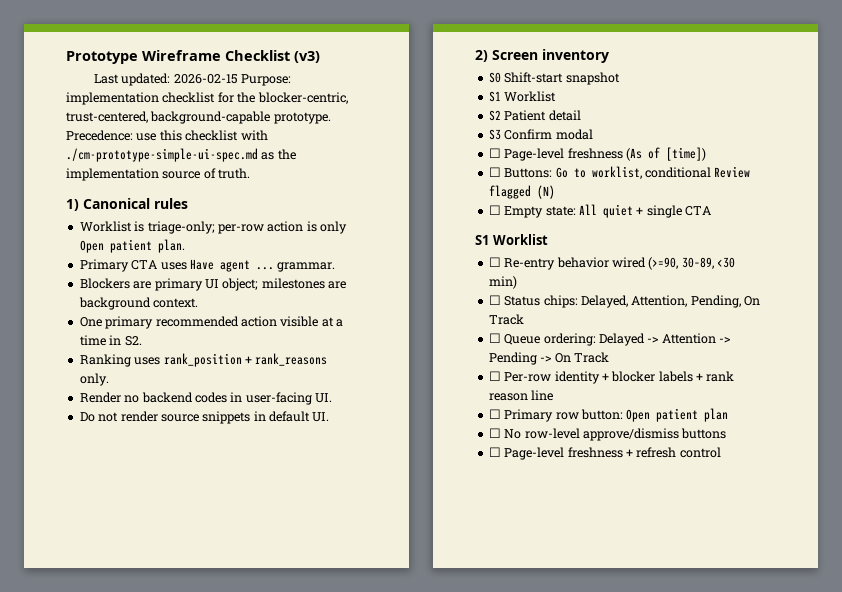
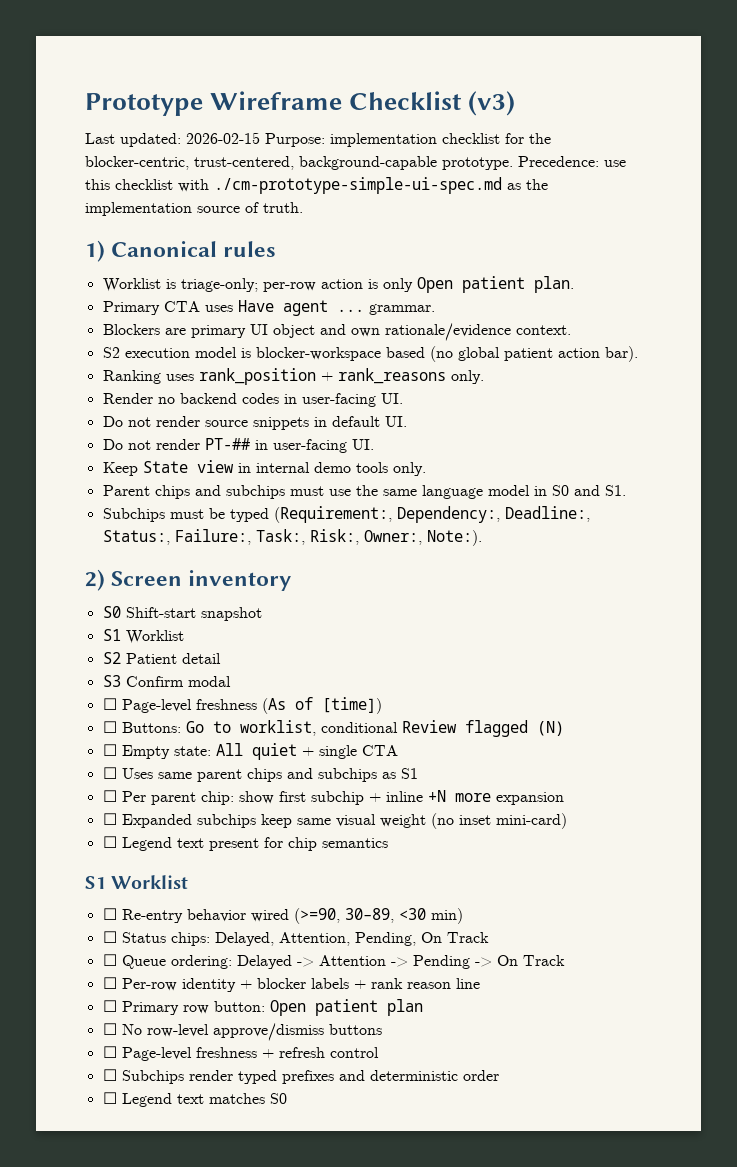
[222,278,346,291] [78,297,199,310] [79,316,343,329] [79,335,142,346] object; milestones are background context. // One primary recommended action visible at a time in S2. -> [272,323,571,341] [102,346,638,362] object and own rationale/evidence context. // S2 execution model is blocker-workspace based (no global patient action bar).
(330, 417) none -> [102,438,374,453] [102,460,426,476] [102,485,626,499] [102,506,590,523] [102,529,482,546] // Do not render PT-## in user-facing UI. // Keep State view in internal demo tools only. // Parent chips and subchips must use the same language model in S0 and S1. // Subchips must be typed (Requirement:, Dependency:, Deadline:, Status:, Failure:, Task:, Risk:, Owner:, Note:).
(711, 211) none -> [102,767,418,782] [102,790,564,805] [102,813,567,829] [102,836,388,851] // ☐ Uses same parent chips and subchips as S1 // ☐ Per parent chip: show first subchip + inline +N more expansion // ☐ Expanded subchips keep same visual weight (no inset mini-card) // ☐ Legend text present for chip semantics
(721, 452) none -> [102,1069,499,1084] [102,1092,287,1107] // ☐ Subchips render typed prefixes and deterministic order // ☐ Legend text matches S0

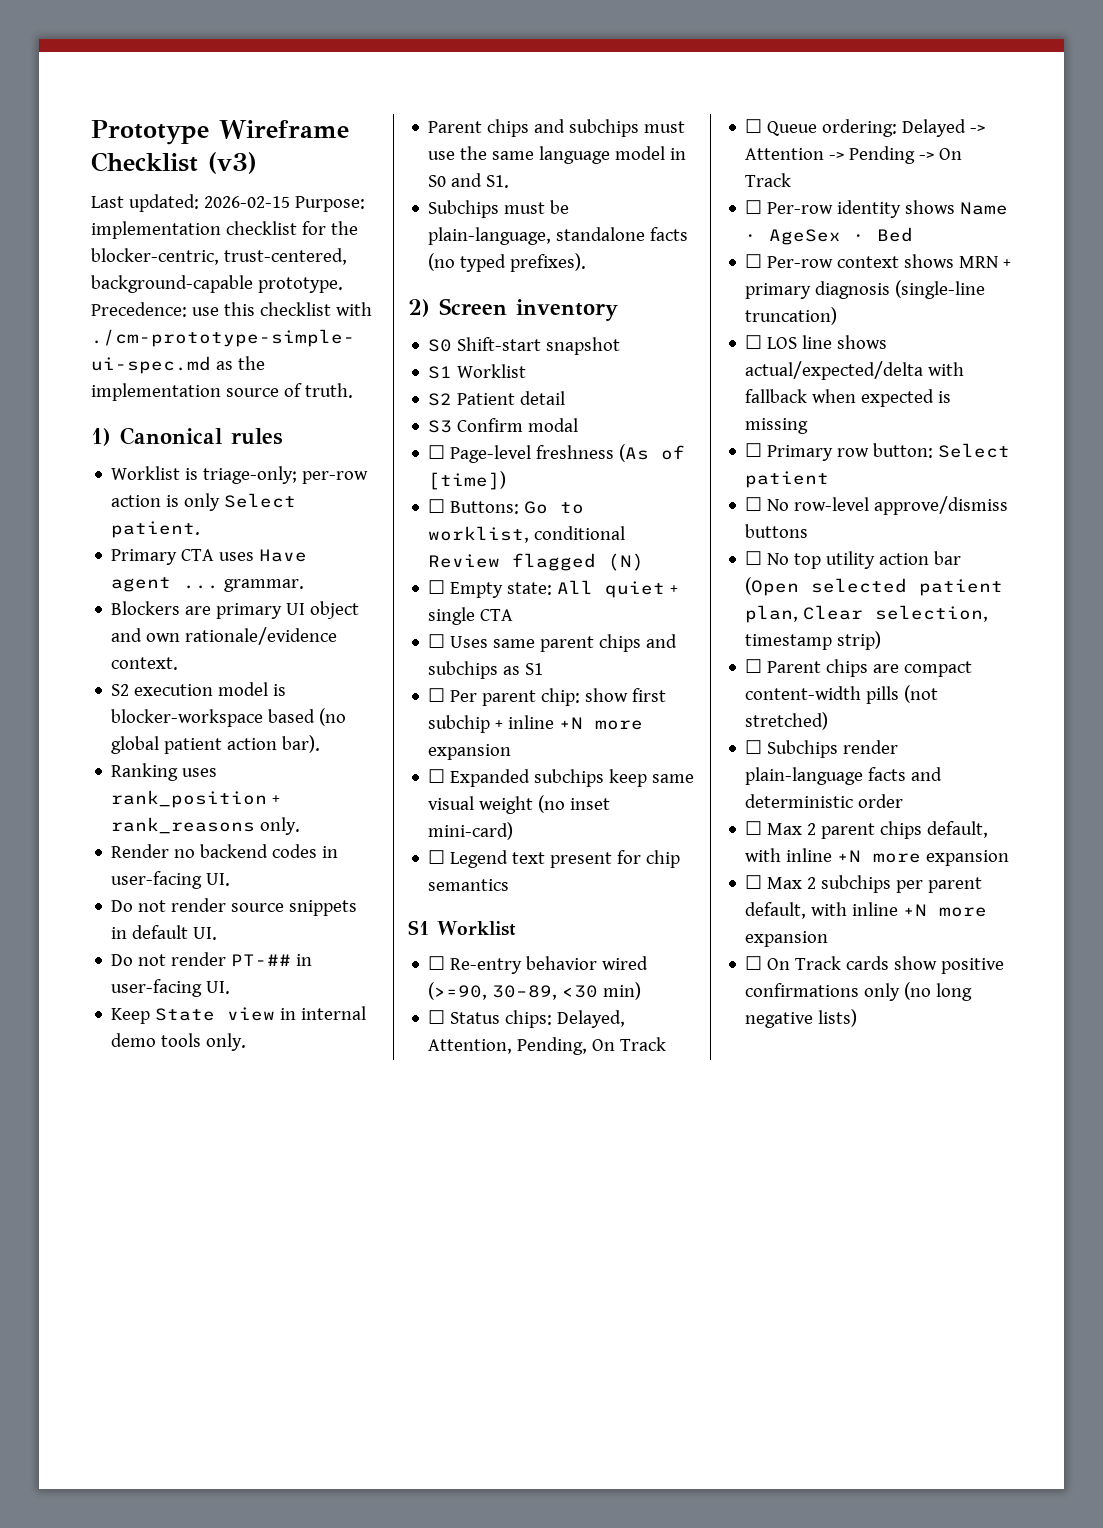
[416,276,574,293] Open patient plan. -> [224,493,297,508] [111,521,201,538] Select patient.
[229,506,590,523] [102,529,482,546] typed (Requirement:, Dependency:, Deadline:, Status:, Failure:, Task:, Risk:, Owner:, Note:). -> [428,227,689,245] [428,253,587,272] plain-language, standalone facts (no typed prefixes).
[239,978,480,989] + blocker labels + rank reason line -> [905,200,1009,215] [745,227,914,245] [745,254,1012,268] [745,280,986,299] [745,307,838,325] [745,335,888,349] [745,361,965,380] [745,389,952,407] [745,418,809,434] shows Name · AgeSex · Bed // ☐ Per-row context shows MRN + primary diagnosis (single-line truncation) // ☐ LOS line shows actual/expected/delta with fallback when expected is missing
[269,999,423,1016] Open patient plan -> [938,443,1011,458] [745,471,830,488] Select patient
[121,1047,379,1061] Page-level freshness + refresh control -> [767,551,962,569] [745,577,1004,596] [745,605,989,623] [745,631,882,650] [745,659,973,677] [745,685,939,704] [745,712,829,730] No top utility action bar (Open selected patient plan, Clear selection, timestamp strip) // ☐ Parent chips are compact content-width pills (not stretched)
[237,1070,334,1084] typed prefixes -> [745,767,907,785] plain-language facts
[121,1093,287,1107] Legend text matches S0 -> [767,821,989,839] [745,848,1010,866] [745,875,983,893] [745,902,988,919] [745,931,829,947] [745,956,1005,974] [745,982,973,1001] [745,1009,858,1028] Max 2 parent chips default, with inline +N more expansion // ☐ Max 2 subchips per parent default, with inline +N more expansion // ☐ On Track cards show positive confirmations only (no long negative lists)

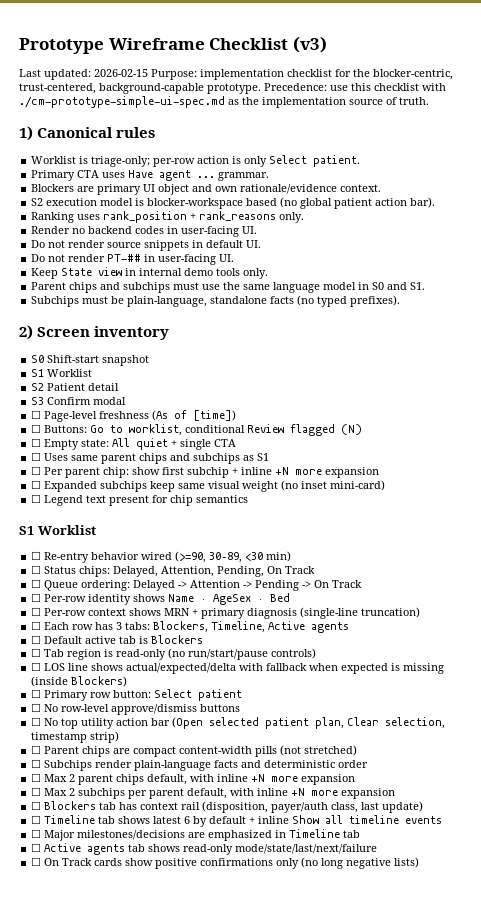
(838, 316) none -> [31,621,350,633] [31,635,204,644] [31,648,317,660] // ☐ Each row has 3 tabs: Blockers, Timeline, Active agents // ☐ Default active tab is Blockers // ☐ Tab region is read-only (no run/start/pause controls)
(809, 426) none -> [31,676,128,687] (inside Blockers)
(829, 939) none -> [31,801,424,813] [31,815,443,827] [31,829,361,841] [31,843,378,855] // ☐ Blockers tab has context rail (disposition, payer/auth class, last update) // ☐ Timeline tab shows latest 6 by default + inline Show all timeline events // ☐ Major milestones/decisions are emphasized in Timeline tab // ☐ Active agents tab shows read-only mode/state/last/next/failure

